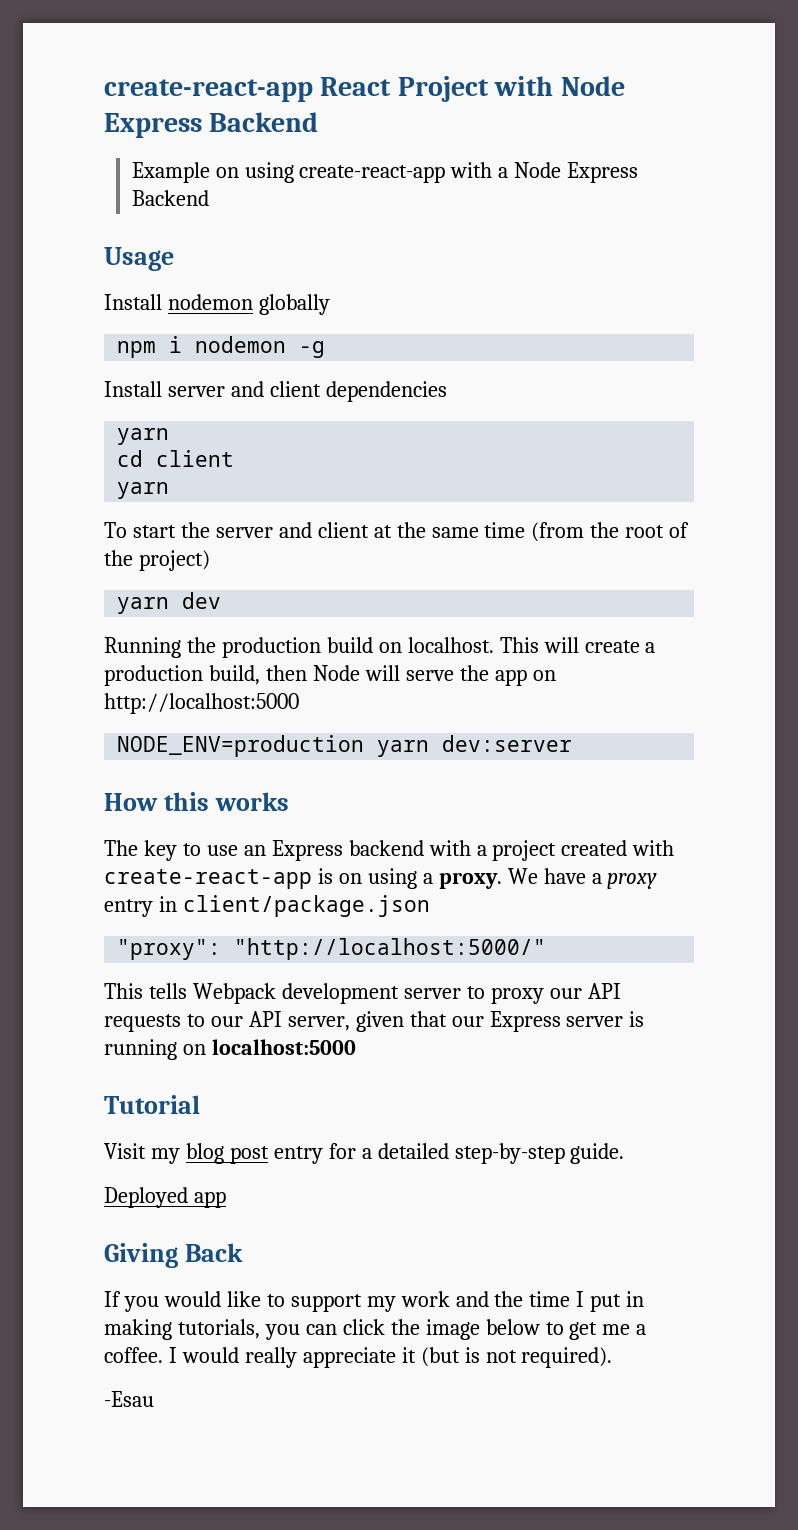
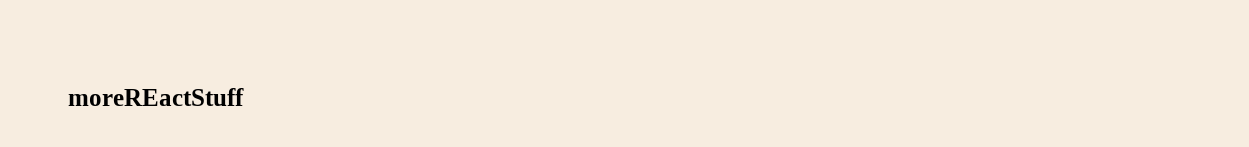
[104,76,625,102] [104,112,319,138] [131,162,639,183] [131,190,209,206] [104,247,174,271] [104,294,330,315] [117,336,326,358] [104,381,447,402] [117,428,170,445] [117,450,235,467] [117,482,170,499] [104,522,690,542] [104,550,210,571] [117,592,222,614] [104,637,656,658] [104,665,556,686] [104,693,299,714] [117,735,573,757] [104,792,289,811] [104,840,675,861] [104,868,658,889] [104,895,430,917] [117,938,547,960] [104,983,621,1004] [104,1011,645,1032] [104,1039,356,1060] [104,1095,200,1114] [104,1143,625,1164] [104,1187,226,1208] [104,1243,243,1268] [104,1291,645,1312] [104,1319,647,1340] [104,1347,613,1368] [104,1391,154,1407] create-react-app React Project with Node Express Backend // Example on using create-react-app with a Node Express Backend // Usage // Install nodemon globally // npm i nodemon -g // Install server and client dependencies // yarn // cd client // yarn // To start the server and client at the same time (from the root of the project) // yarn dev // Running the production build on localhost. This will create a production build, then Node will serve the app on http://localhost:5000 // NODE_ENV=production yarn dev:server // How this works // The key to use an Express backend with a project created with create-react-app is on using a proxy. We have a proxy entry in client/package.json // "proxy": "http://localhost:5000/" // This tells Webpack development server to proxy our API requests to our API server, given that our Express server is running on localhost:5000 // Tutorial // Visit my blog post entry for a detailed step-by-step guide. // Deployed app // Giving Back // If you would like to support my work and the time I put in making tutorials, you can click the image below to get me a coffee. I would really appreciate it (but is not required). // -Esau -> [68,88,244,106] moreREactStuff

